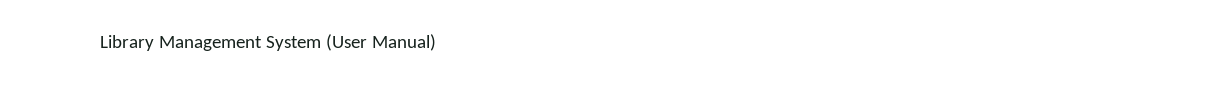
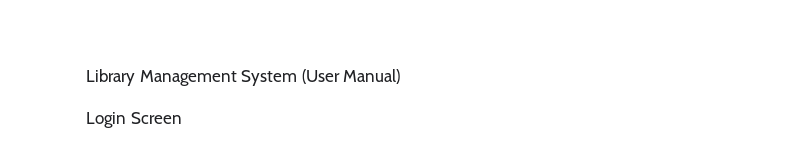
(436, 42) none -> [86,112,182,128] // Login Screen

